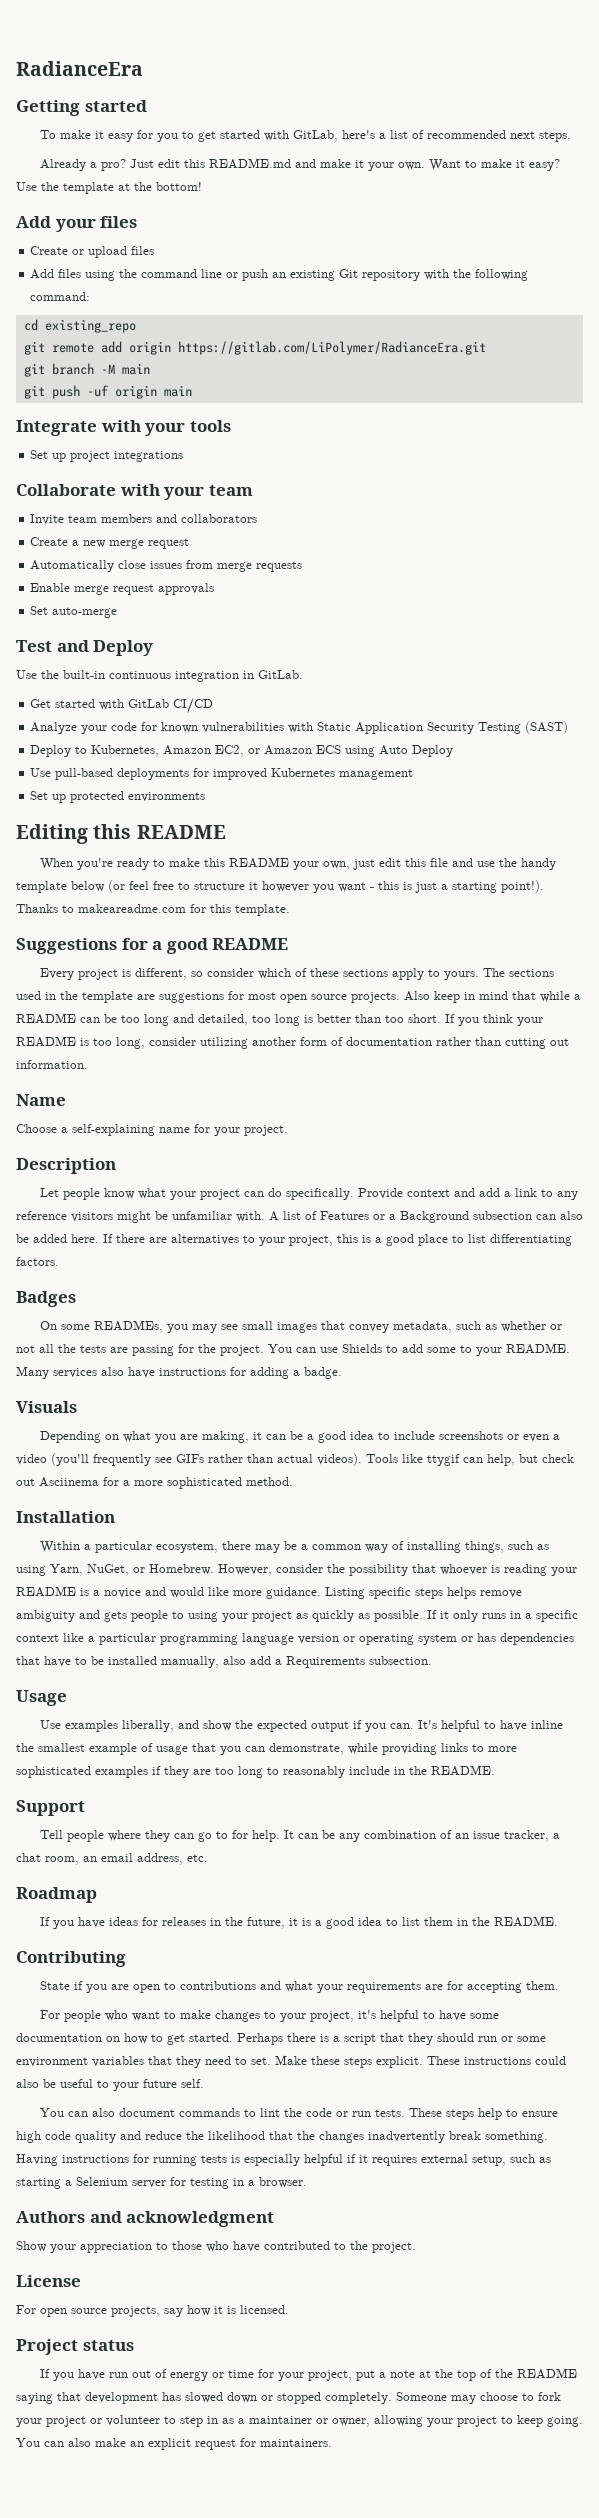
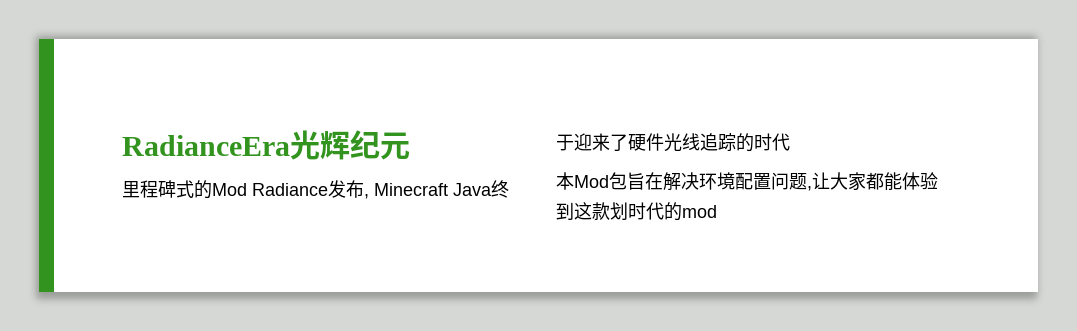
[16,100,147,116] [40,130,572,142] [40,158,561,171] [16,182,202,194] [16,216,138,232] [30,246,155,258] [30,269,529,281] [30,292,91,301] [23,319,136,333] [23,341,486,355] [23,363,150,377] [23,385,192,399] [16,420,231,436] [30,450,184,462] [16,484,253,500] [30,514,258,525] [30,537,190,549] [30,560,303,572] [30,583,215,595] [30,606,118,618] [16,640,154,656] [16,670,303,682] [30,698,214,714] [30,721,569,734] [30,745,454,757] [30,768,414,780] [30,791,206,803] [16,824,226,844] [40,857,557,870] [16,880,544,893] [16,904,290,916] [16,938,289,954] [40,968,555,980] [16,991,581,1003] [16,1013,543,1026] [16,1036,569,1049] [16,1060,88,1069] [16,1094,66,1106] [16,1124,288,1136] [16,1158,116,1174] [40,1188,579,1200] [16,1211,583,1223] [16,1234,572,1246] [16,1257,59,1266] [16,1291,76,1307] [40,1320,563,1333] [16,1343,570,1356] [16,1366,342,1379] [16,1401,77,1413] [40,1431,561,1443] [16,1453,574,1466] [16,1477,293,1489] [16,1511,115,1523] [40,1541,550,1553] [16,1564,577,1576] [16,1586,522,1599] [16,1610,578,1622] [16,1633,574,1645] [16,1656,432,1668] [16,1690,67,1706] [40,1720,564,1732] [16,1743,517,1755] [16,1765,495,1778] [16,1800,85,1816] [40,1830,561,1842] [16,1853,208,1865] [16,1887,97,1903] [40,1916,559,1929] [16,1951,126,1967] [40,1981,560,1993] [40,2010,500,2022] [16,2033,546,2045] [16,2055,566,2068] [16,2079,204,2091] [40,2108,559,2120] [16,2131,548,2143] [16,2154,551,2166] [16,2177,307,2189] [16,2211,275,2227] [16,2241,416,2253] [16,2275,81,2287] [16,2305,289,2317] [16,2339,134,2355] [40,2368,578,2381] [16,2392,561,2404] [16,2415,583,2427] [16,2438,332,2450] // Getting started // To make it easy for you to get started with GitLab, here's a list of recommended next steps. // Already a pro? Just edit this README.md and make it your own. Want to make it easy? Use the template at the bottom! // Add your files // Create or upload files // Add files using the command line or push an existing Git repository with the following command: // cd existing_repo // git remote add origin https://gitlab.com/LiPolymer/RadianceEra.git // git branch -M main // git push -uf origin main // Integrate with your tools // Set up project integrations // Collaborate with your team // Invite team members and collaborators // Create a new merge request // Automatically close issues from merge requests // Enable merge request approvals // Set auto-merge // Test and Deploy // Use the built-in continuous integration in GitLab. // Get started with GitLab CI/CD // Analyze your code for known vulnerabilities with Static Application Security Testing (SAST) // Deploy to Kubernetes, Amazon EC2, or Amazon ECS using Auto Deploy // Use pull-based deployments for improved Kubernetes management // Set up protected environments // Editing this README // When you're ready to make this README your own, just edit this file and use the handy template below (or feel free to structure it however you want - this is just a starting point!). Thanks to makeareadme.com for this template. // Suggestions for a good README // Every project is different, so consider which of these sections apply to yours. The sections used in the template are suggestions for most open source projects. Also keep in mind that while a README can be too long and detailed, too long is better than too short. If you think your README is too long, consider utilizing another form of documentation rather than cutting out information. // Name // Choose a self-explaining name for your project. // Description // Let people know what your project can do specifically. Provide context and add a link to any reference visitors might be unfamiliar with. A list of Features or a Background subsection can also be added here. If there are alternatives to your project, this is a good place to list differentiating factors. // Badges // On some READMEs, you may see small images that convey metadata, such as whether or not all the tests are passing for the project. You can use Shields to add some to your README. Many services also have instructions for adding a badge. // Visuals // Depending on what you are making, it can be a good idea to include screenshots or even a video (you'll frequently see GIFs rather than actual videos). Tools like ttygif can help, but check out Asciinema for a more sophisticated method. // Installation // Within a particular ecosystem, there may be a common way of installing things, such as using Yarn, NuGet, or Homebrew. However, consider the possibility that whoever is reading your README is a novice and would like more guidance. Listing specific steps helps remove ambiguity and gets people to using your project as quickly as possible. If it only runs in a specific context like a particular programming language version or operating system or has dependencies that have to be installed manually, also add a Requirements subsection. // Usage // Use examples liberally, and show the expected output if you can. It's helpful to have inline the smallest example of usage that you can demonstrate, while providing links to more sophisticated examples if they are too long to reasonably include in the README. // Support // Tell people where they can go to for help. It can be any combination of an issue tracker, a chat room, an email address, etc. // Roadmap // If you have ideas for releases in the future, it is a good idea to list them in the README. // Contributing // State if you are open to contributions and what your requirements are for accepting them. // For people who want to make changes to your project, it's helpful to have some documentation on how to get started. Perhaps there is a script that they should run or some environment variables that they need to set. Make these steps explicit. These instructions could also be useful to your future self. // You can also document commands to lint the code or run tests. These steps help to ensure high code quality and reduce the likelihood that the changes inadvertently break something. Having instructions for running tests is especially helpful if it requires external setup, such as starting a Selenium server for testing in a browser. // Authors and acknowledgment // Show your appreciation to those who have contributed to the project. // License // For open source projects, say how it is licensed. // Project status // If you have run out of energy or time for your project, put a note at the top of the README saying that development has slowed down or stopped completely. Someone may choose to fork your project or volunteer to step in as a maintainer or owner, allowing your project to keep going. You can also make an explicit request for maintainers. -> [290,130,410,160] [122,180,509,199] [556,133,790,152] [556,172,938,191] [556,202,717,221] 光辉纪元 // 里程碑式的Mod Radiance发布, Minecraft Java终于迎来了硬件光线追踪的时代 // 本Mod包旨在解决环境配置问题,让大家都能体验到这款划时代的mod

